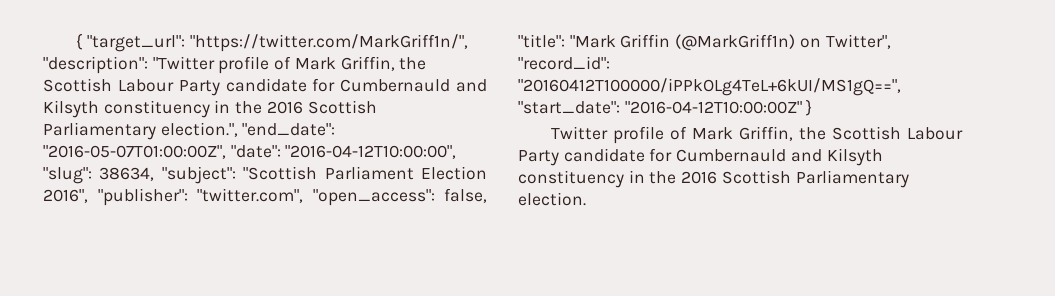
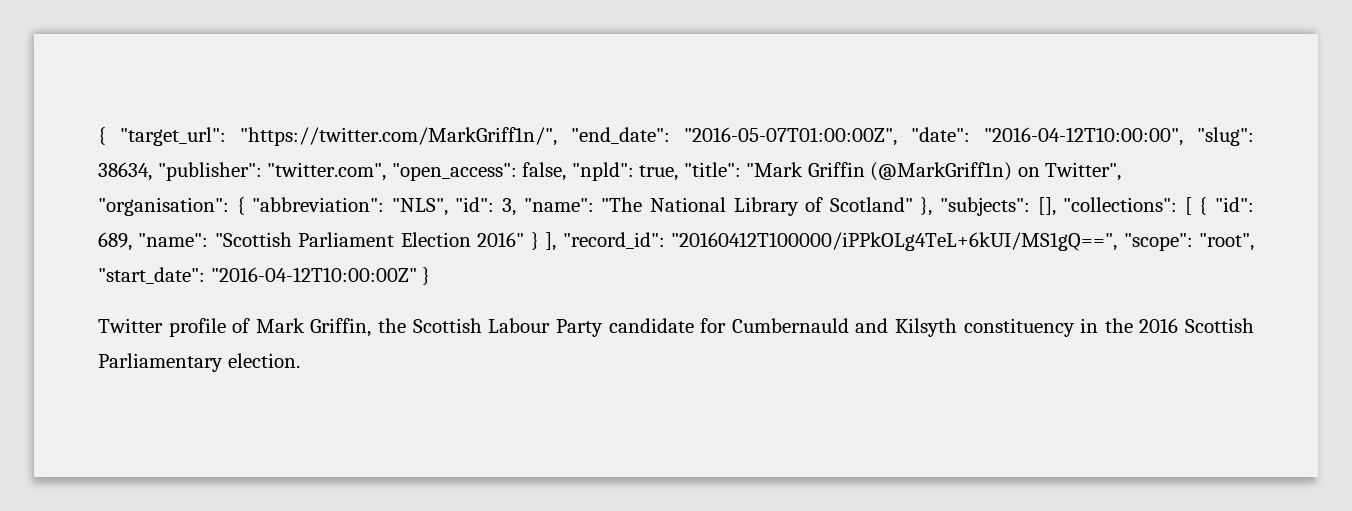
[43,56,427,74] [43,78,487,96] [43,100,377,118] [43,122,238,140] "description": "Twitter profile of Mark Griffin, the Scottish Labour Party candidate for Cumbernauld and Kilsyth constituency in the 2016 Scottish Parliamentary election.", -> (557, 136) none
[161,166,487,184] [43,189,88,203] "subject": "Scottish Parliament Election 2016", -> (152, 171) none
(487, 195) none -> [571,162,679,181] "npld": true,
[518,56,610,70] [518,78,901,96] "record_id": "20160412T100000/iPPkOLg4TeL+6kUI/MS1gQ==", -> [98,197,1254,216] [98,232,1254,251] "organisation": { "abbreviation": "NLS", "id": 3, "name": "The National Library of Scotland" }, "subjects": [], "collections": [ { "id": 689, "name": "Scottish Parliament Election 2016" } ], "record_id": "20160412T100000/iPPkOLg4TeL+6kUI/MS1gQ==", "scope": "root",

